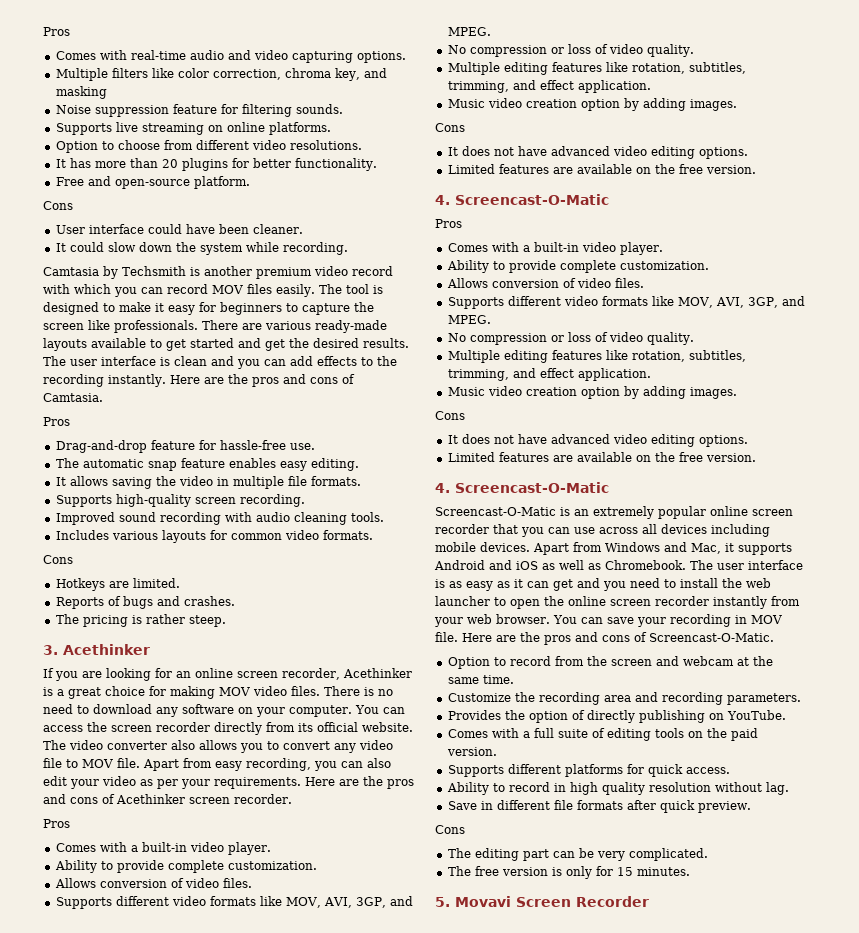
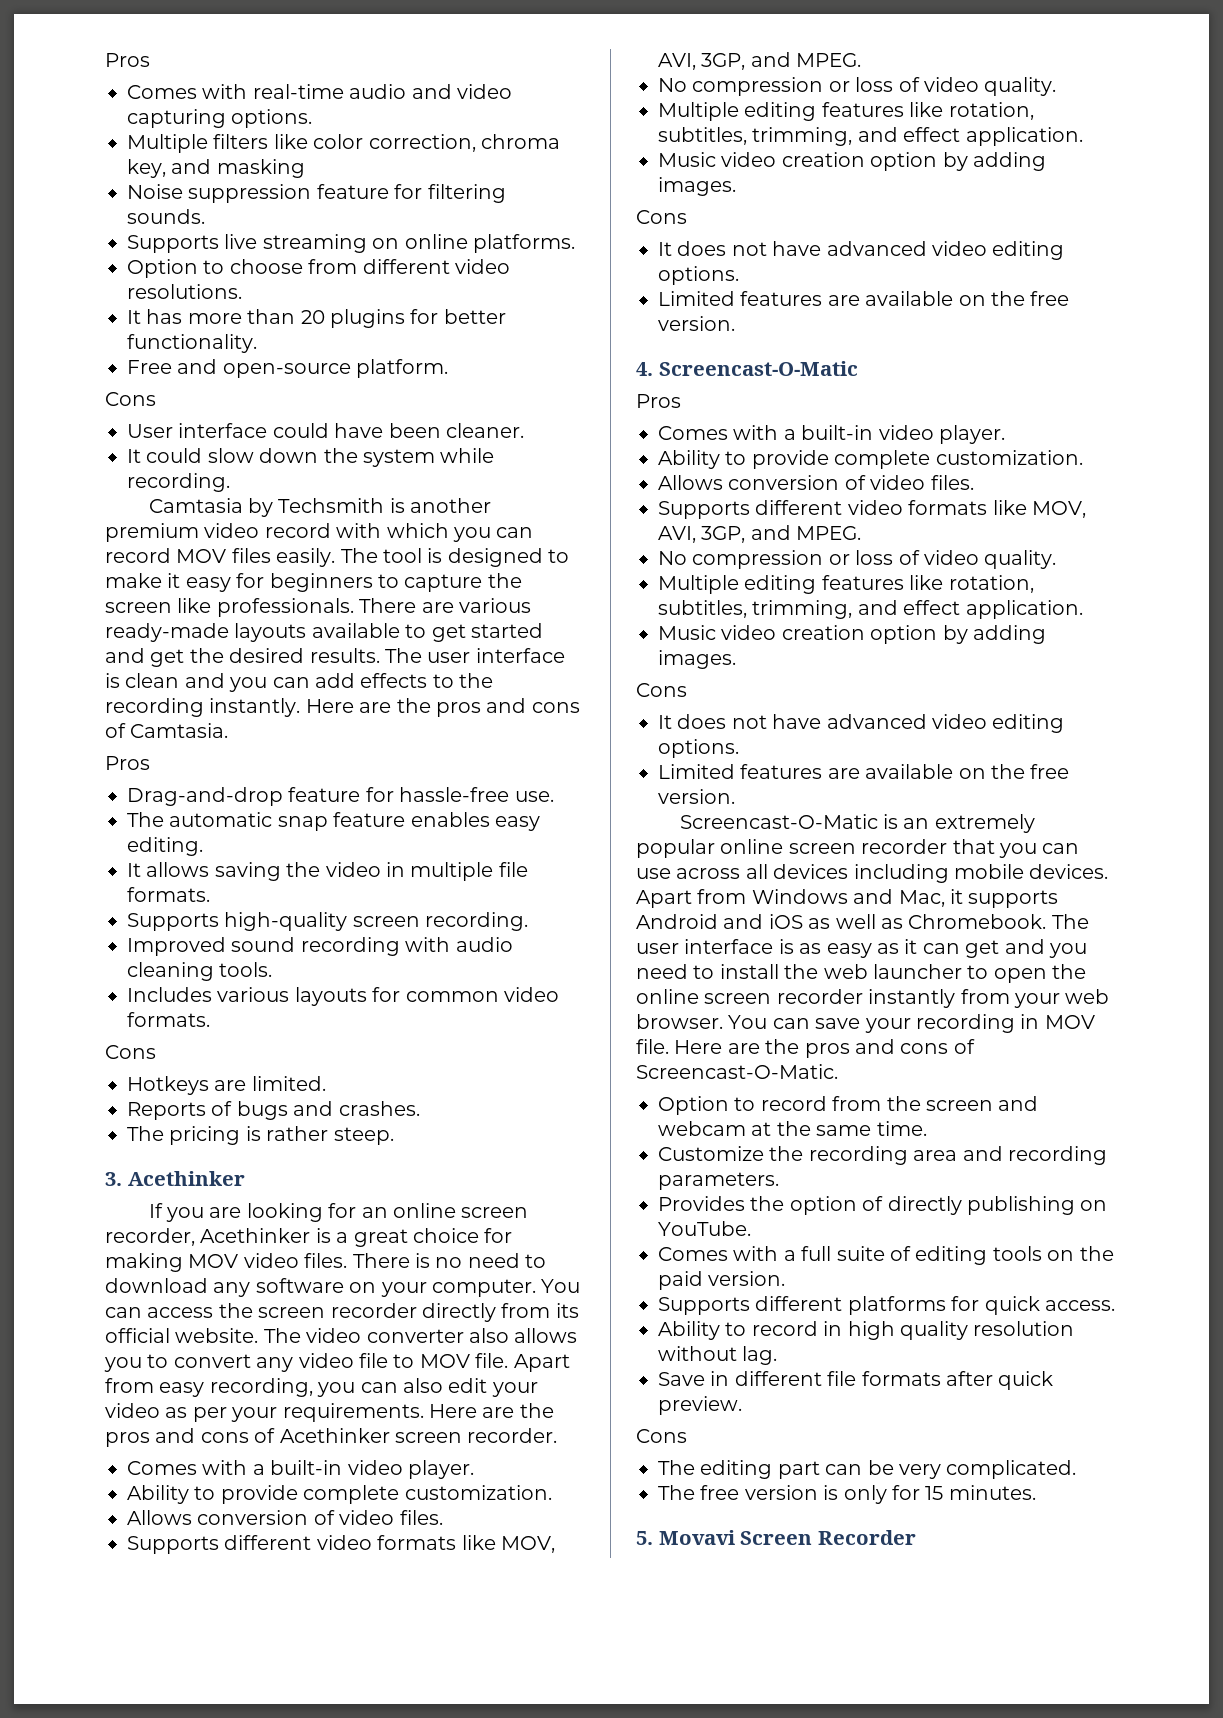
[43,819,70,828] // Pros -> (558, 1435) none
[435,482,609,493] // 4. Screencast-O-Matic -> (735, 796) none

